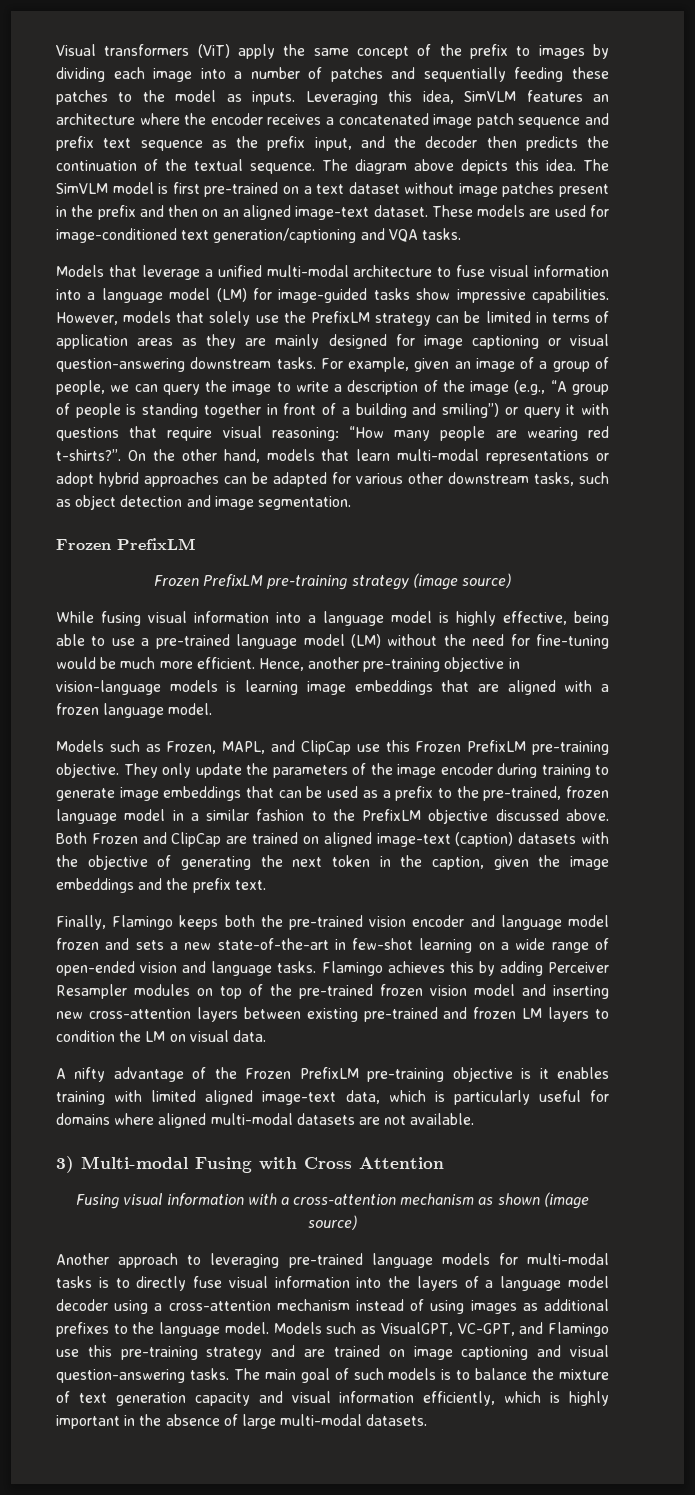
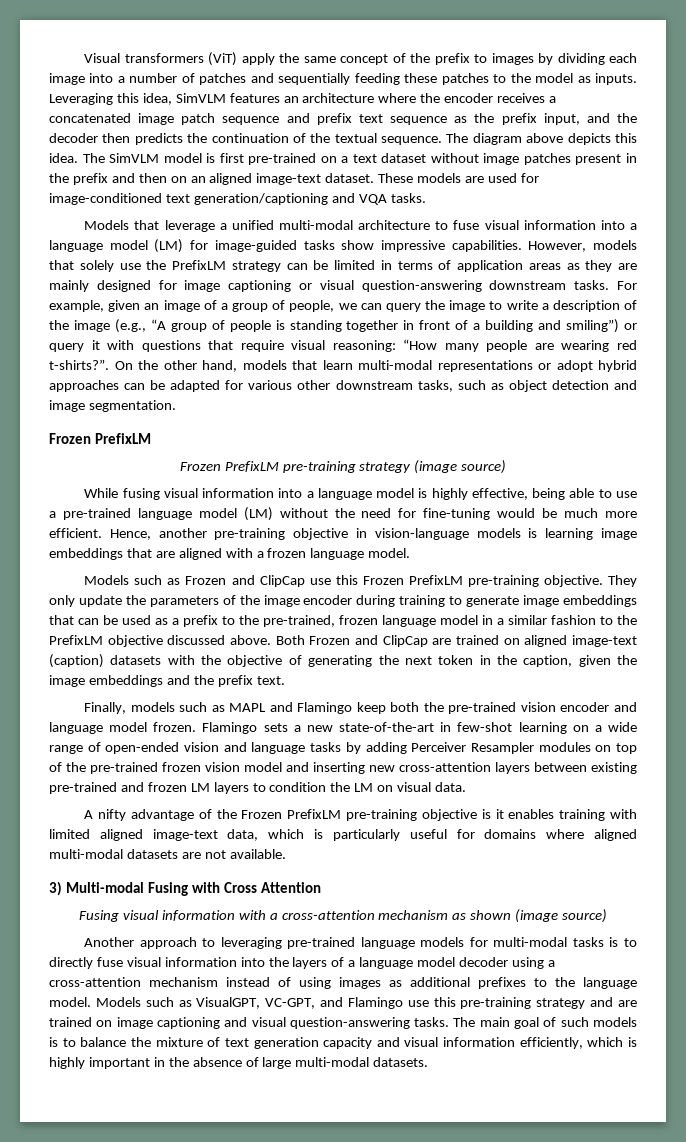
[166,741,266,754] Frozen, MAPL, -> [185,576,227,585] Frozen
[112,915,219,930] Flamingo keeps -> [130,702,386,714] models such as MAPL and Flamingo keep
[56,938,130,950] frozen and -> [153,722,258,734] frozen. Flamingo
[277,961,474,976] tasks. Flamingo achieves this -> [310,742,342,752] tasks

